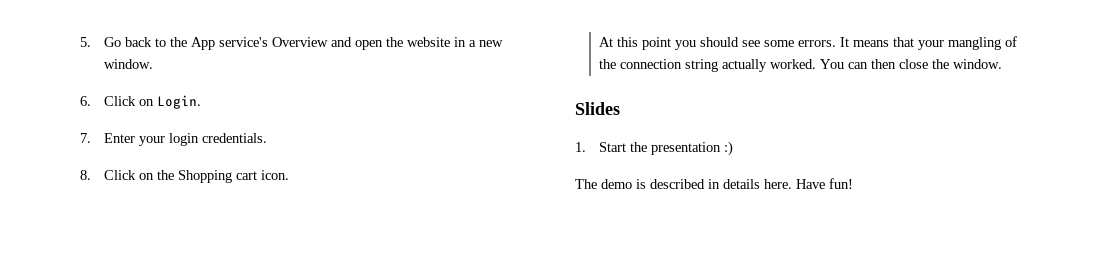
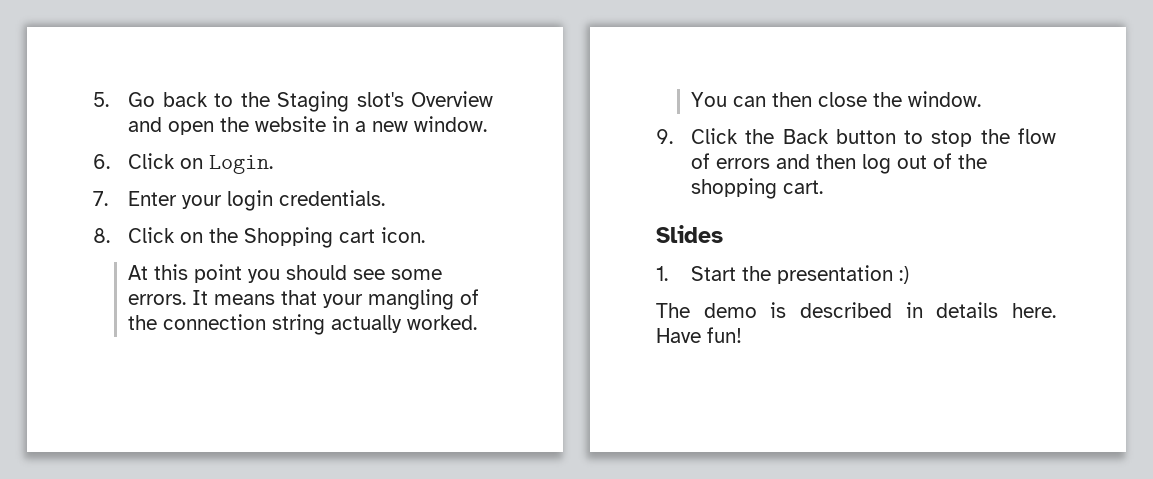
[191,37,269,50] App service's -> [277,91,404,112] Staging slot's
(1003, 64) none -> [656,128,1056,147] [691,153,988,174] [691,178,824,199] // 9. Click the Back button to stop the flow of errors and then log out of the shopping cart.

